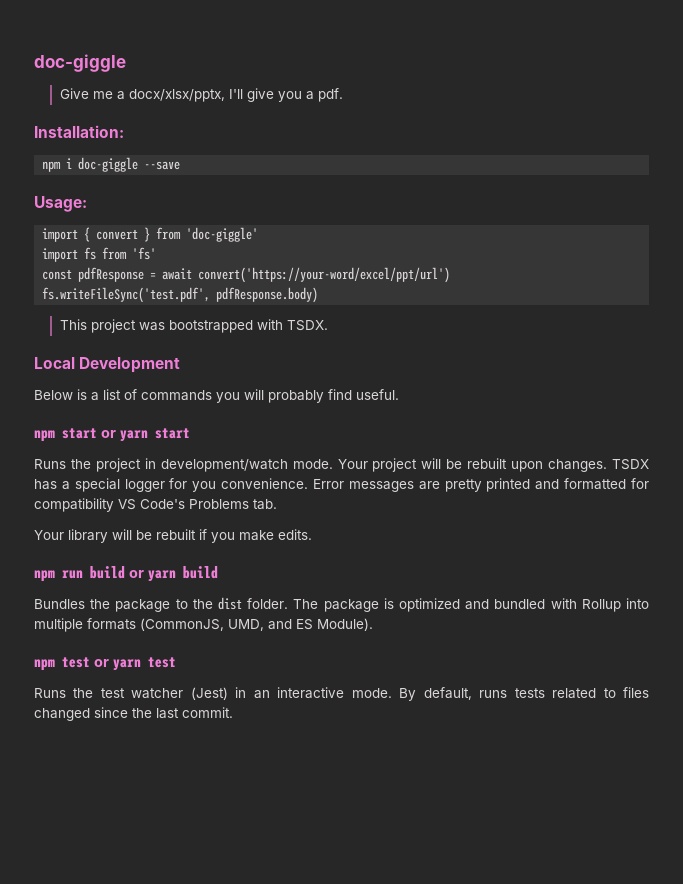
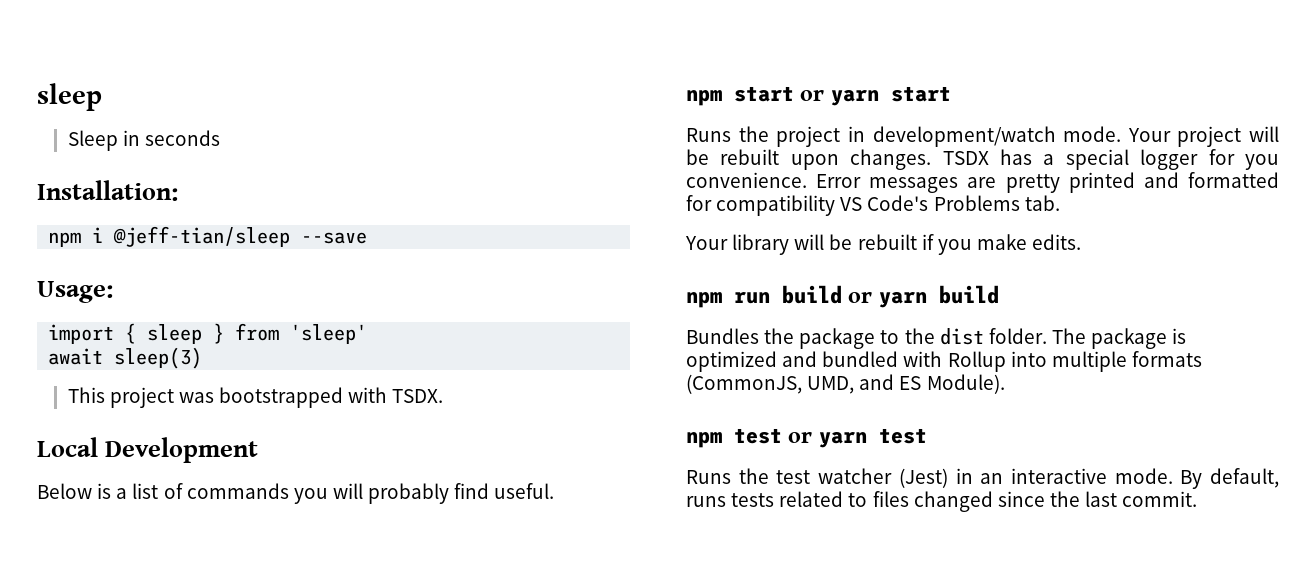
[34,54,126,72] [59,88,343,102] doc-giggle // Give me a docx/xlsx/pptx, I'll give you a pdf. -> [37,83,102,111] [67,130,220,151] sleep // Sleep in seconds
[78,157,139,172] doc-giggle -> [113,226,291,247] @jeff-tian/sleep
[96,229,139,240] convert -> [147,324,203,344] sleep
[186,227,259,242] [42,247,157,262] [42,267,451,283] [42,287,319,303] 'doc-giggle' // import fs from 'fs' // const pdfResponse = await convert('https://your-word/excel/ppt/url') // fs.writeFileSync('test.pdf', pdfResponse.body) -> [290,324,368,344] [48,347,203,369] 'sleep' // await sleep(3)

